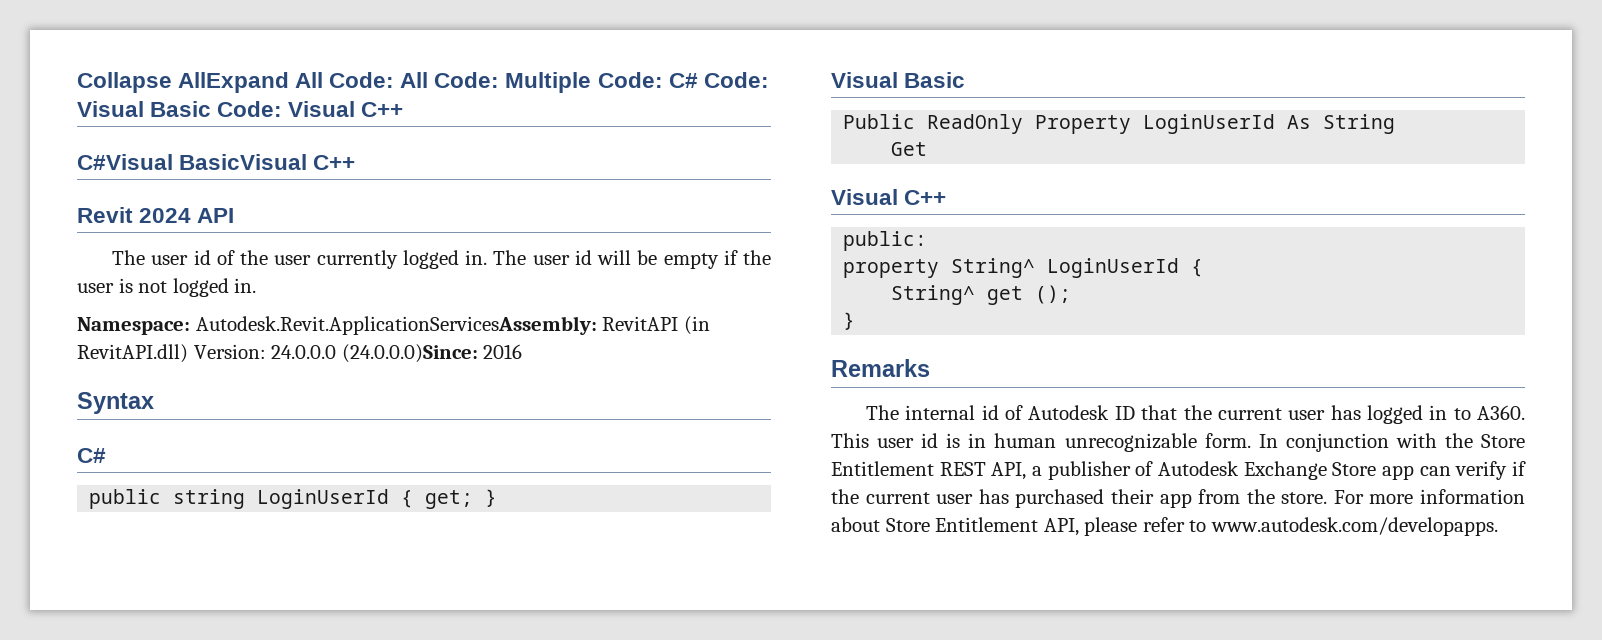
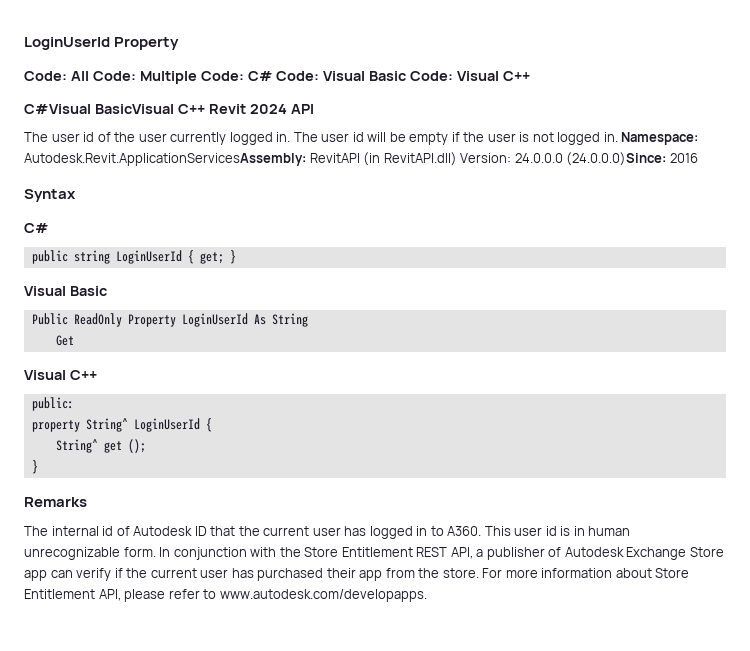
[77,72,324,93] Collapse AllExpand All -> [24,37,180,50] LoginUserId Property //
(356, 162) // -> (205, 109) none
(257, 285) // -> (618, 137) none

